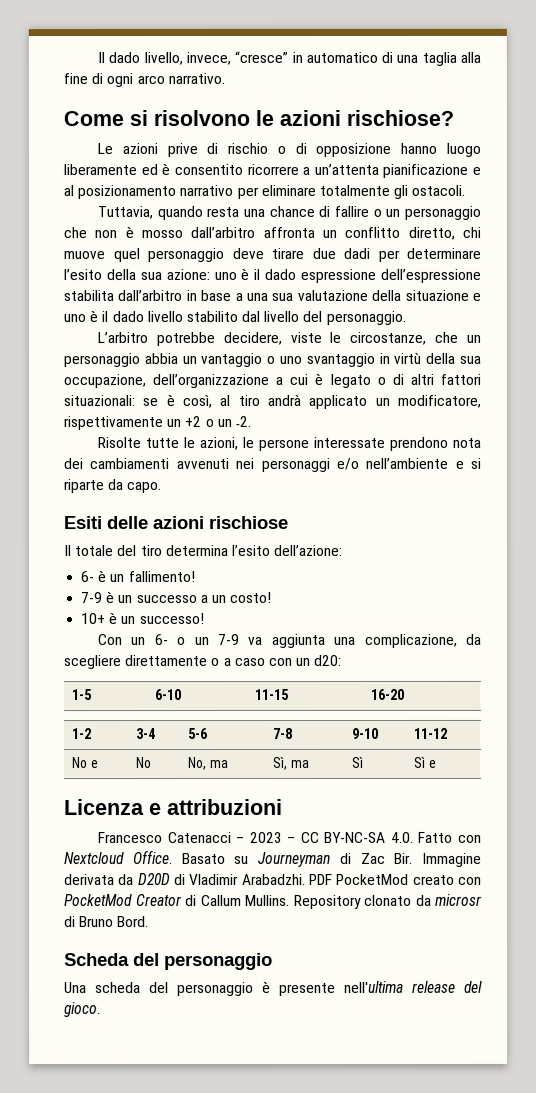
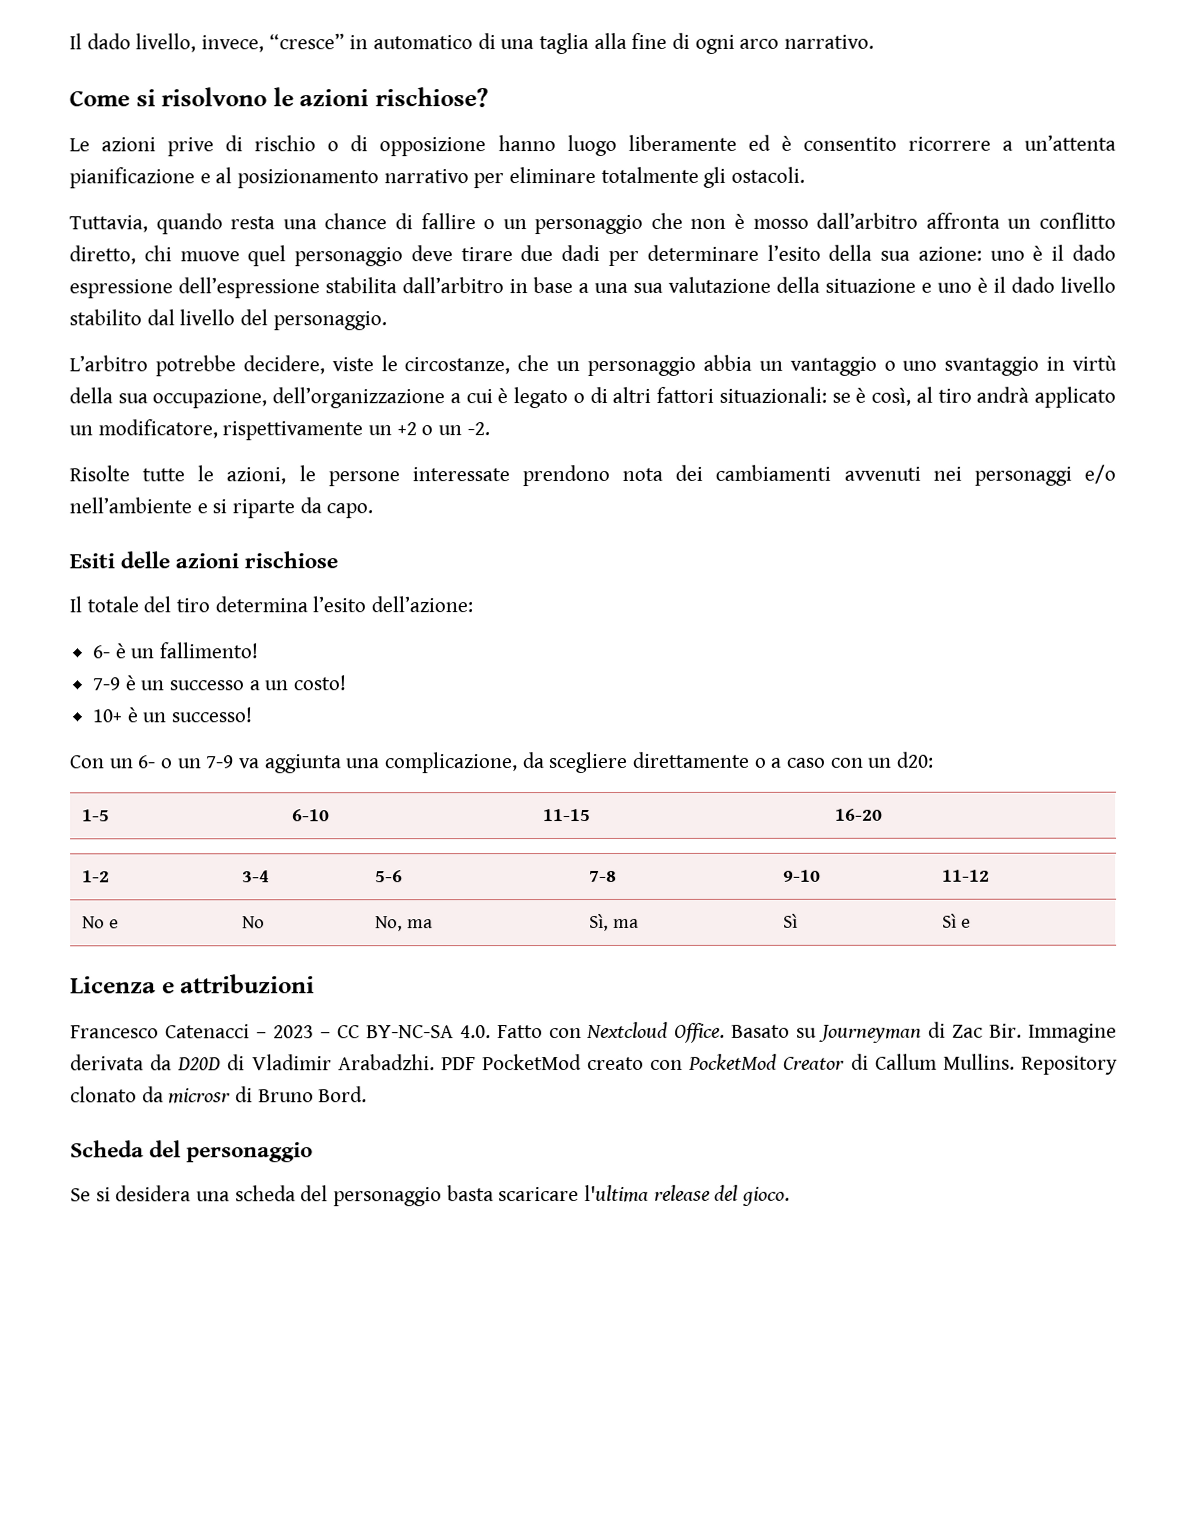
[64,980,404,997] Una scheda del personaggio è presente nell'ultima -> [70,1184,650,1207] Se si desidera una scheda del personaggio basta scaricare l'ultima

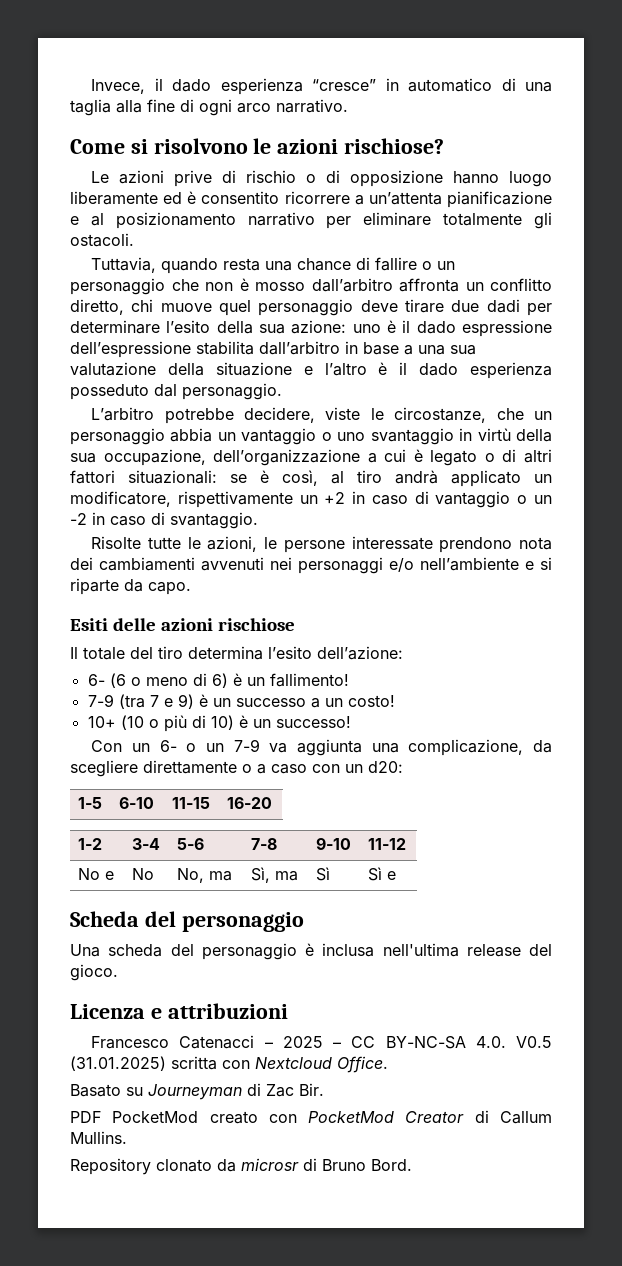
[69,33,265,53] Il dado livello, invece, -> [91,78,303,95] Invece, il dado esperienza
[937,276,1116,293] [69,309,269,326] uno è il dado livello stabilito dal livello del -> [324,362,552,379] [70,384,177,400] l’altro è il dado esperienza posseduto dal
[421,422,490,436] o un ˗2. -> [352,491,552,508] [70,512,258,529] in caso di vantaggio o un -2 in caso di svantaggio.
(111, 652) none -> [109,673,228,688] (6 o meno di 6)
(121, 684) none -> [118,694,194,709] (tra 7 e 9)
(123, 716) none -> [120,715,234,732] (10 o più di 10)
(971, 923) none -> [70,911,304,932] [70,943,552,960] [70,964,118,981] // Scheda del personaggio // Una scheda del personaggio è inclusa nell'ultima release del gioco.
[272,1025,314,1039] 2023 -> [282,1036,323,1048] 2025
[496,1025,543,1039] Fatto -> [515,1036,552,1048] [70,1056,217,1071] V0.5 (31.01.2025) scritta
(726, 1032) none -> (388, 1064) //
[1028,1023,1117,1043] [70,1054,435,1071] Immagine derivata da D20D di Vladimir Arabadzhi. -> (324, 1089) //
(1015, 1061) none -> (127, 1137) //
[70,1140,314,1163] [70,1184,791,1207] // Scheda del personaggio // Se si desidera una scheda del personaggio basta scaricare l'ultima release del gioco. -> (412, 1165) none

